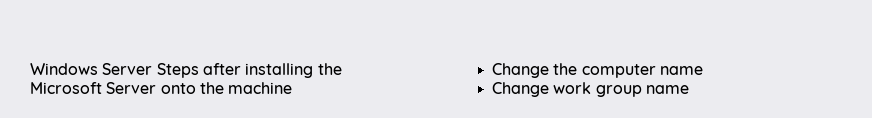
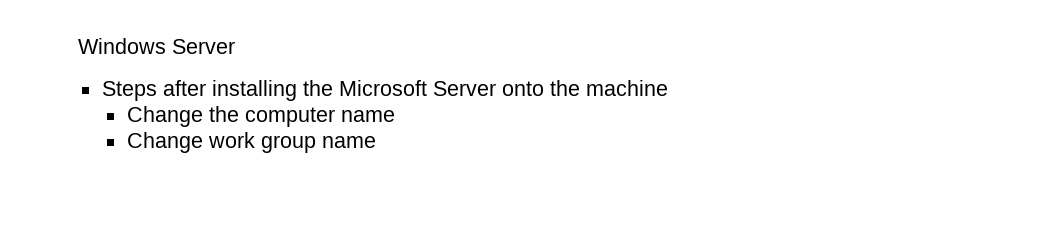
(153, 69) none -> (235, 46) //

